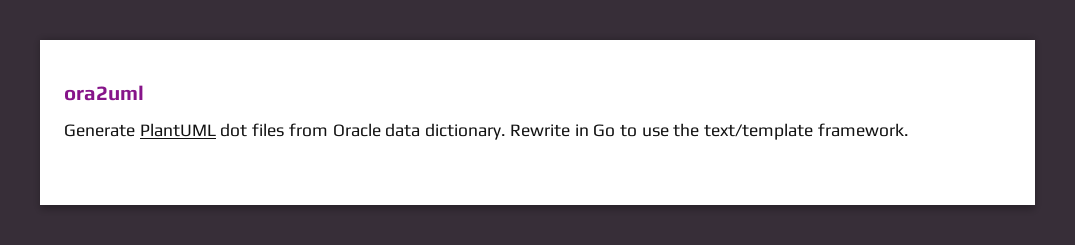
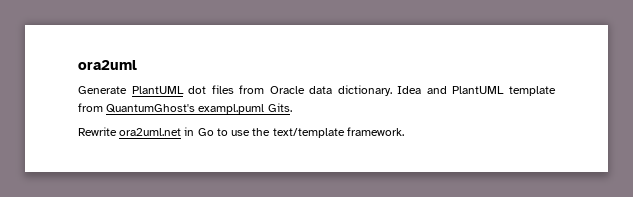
[509,124,570,137] Rewrite -> [397,86,556,96] [78,103,292,114] [78,127,182,136] Idea and PlantUML template from QuantumGhost's exampl.puml Gits. // Rewrite ora2uml.net

